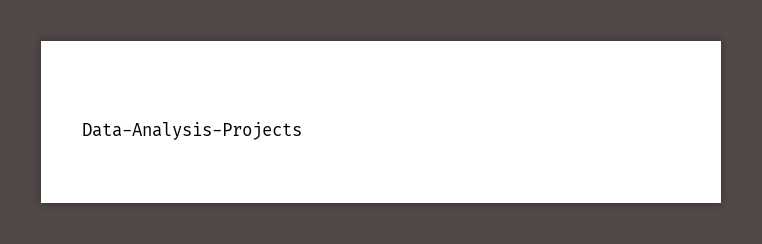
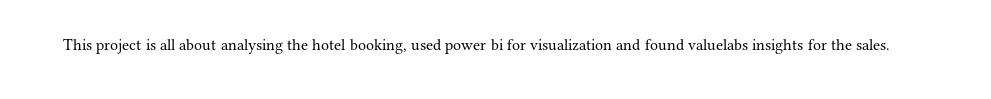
[82,122,302,140] Data-Analysis-Projects -> [63,38,891,54] This project is all about analysing the hotel booking, used power bi for visualization and found valuelabs insights for the sales.

